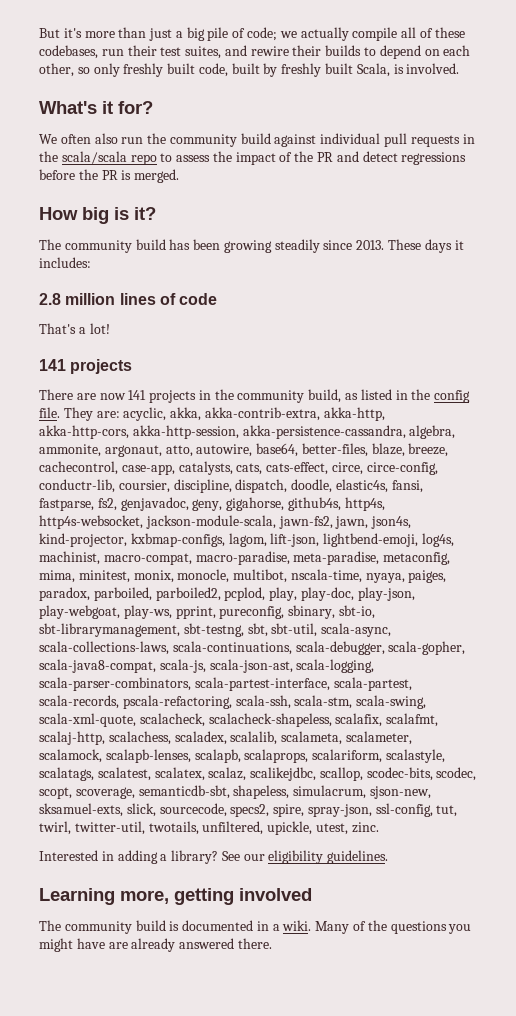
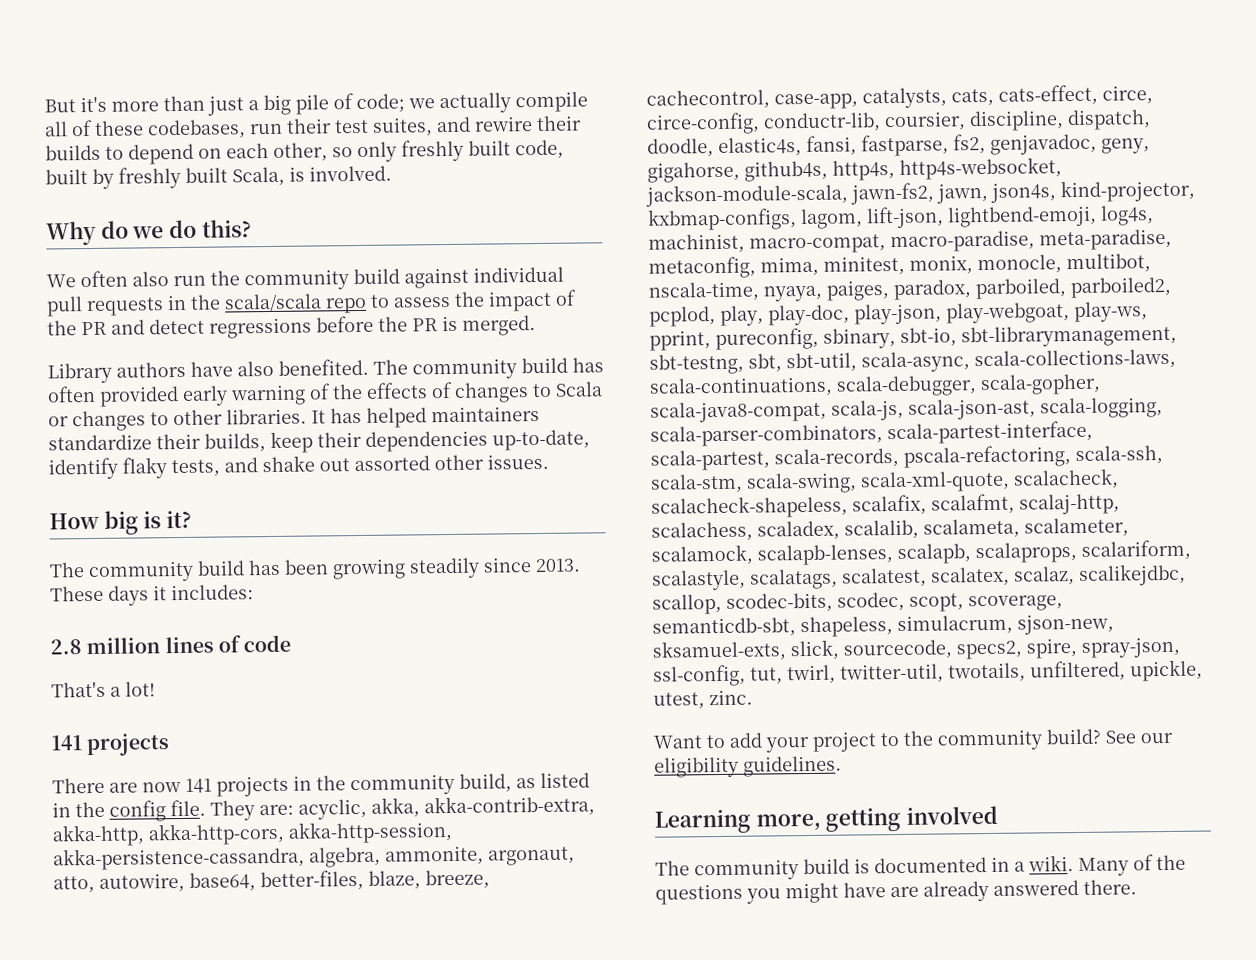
[39,101,153,114] What's it for? -> [46,219,252,246] Why do we do this?
(180, 176) none -> [47,357,604,384] [47,381,603,407] [48,405,540,432] [48,429,590,453] [48,453,549,480] // Library authors have also benefited. The community build has often provided early warning of the effects of changes to Scala or changes to other libraries. It has helped maintainers standardize their builds, keep their dependencies up-to-date, identify flaky tests, and shake out assorted other issues.
[39,850,219,864] Interested in adding a library? -> [653,728,1101,753] Want to add your project to the community build?

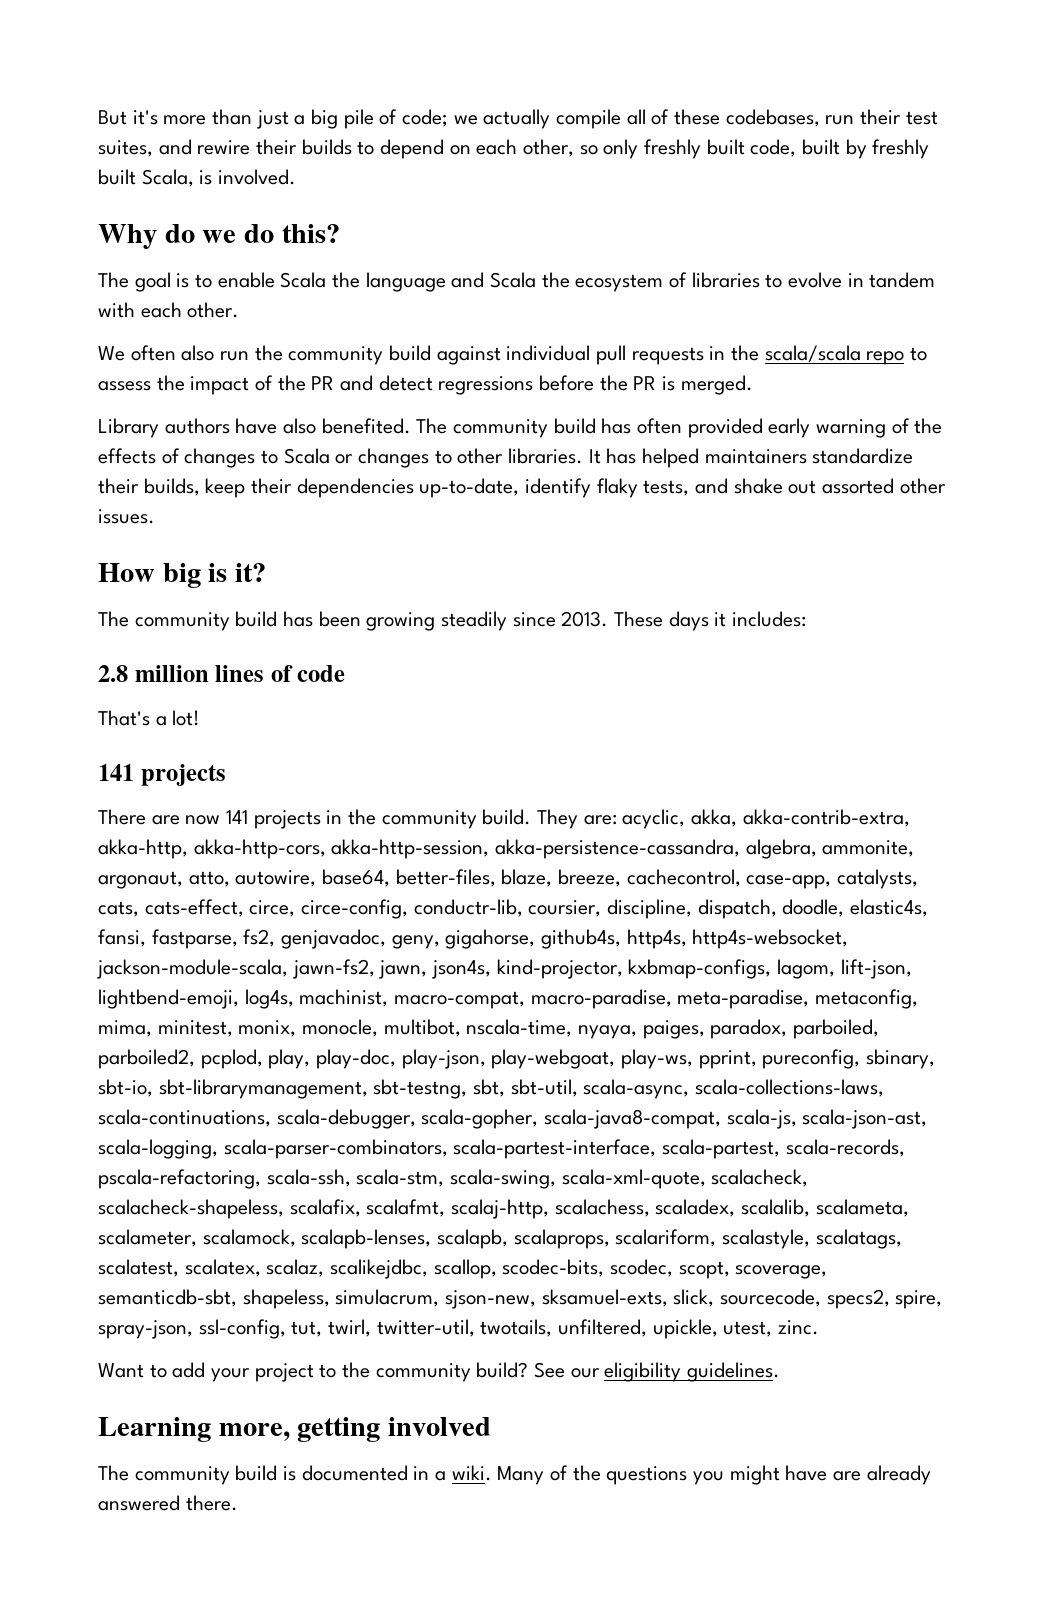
(252, 228) none -> [98,272,936,292] [98,302,240,318] // The goal is to enable Scala the language and Scala the ecosystem of libraries to evolve in tandem with each other.
[459,772,590,793] [52,799,206,822] build, as listed in the config file. -> [482,809,532,825] build.

